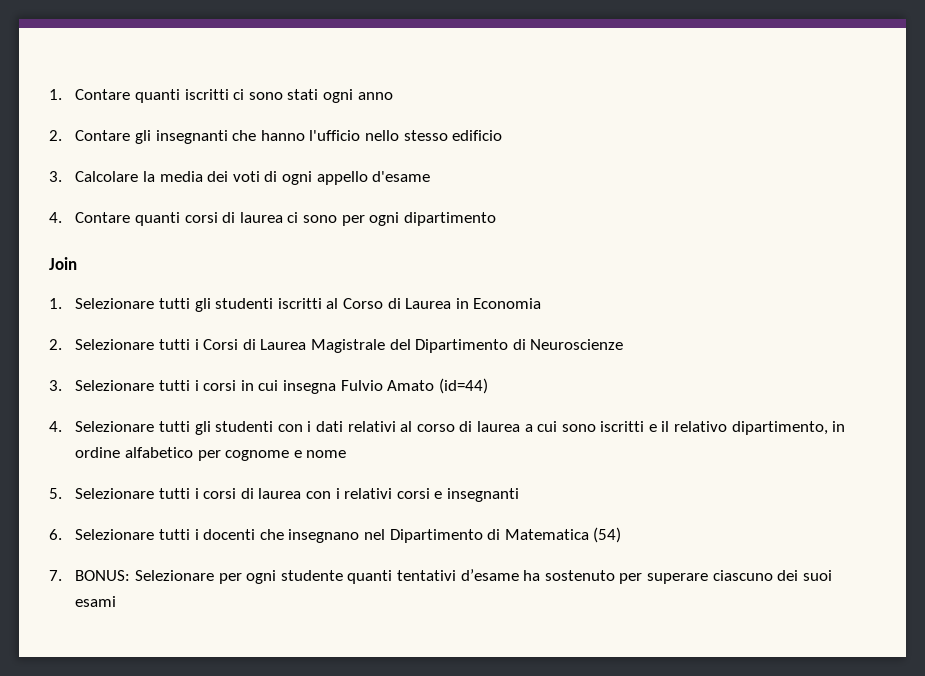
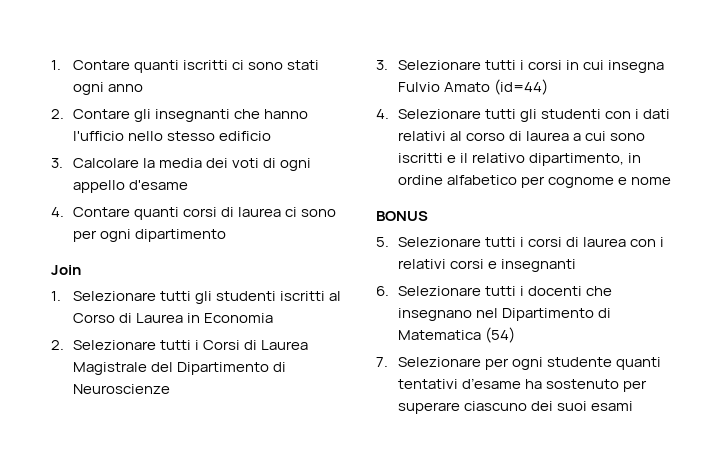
(347, 454) none -> [376,211,428,221] // BONUS
[75,570,131,581] BONUS: -> (388, 362) none

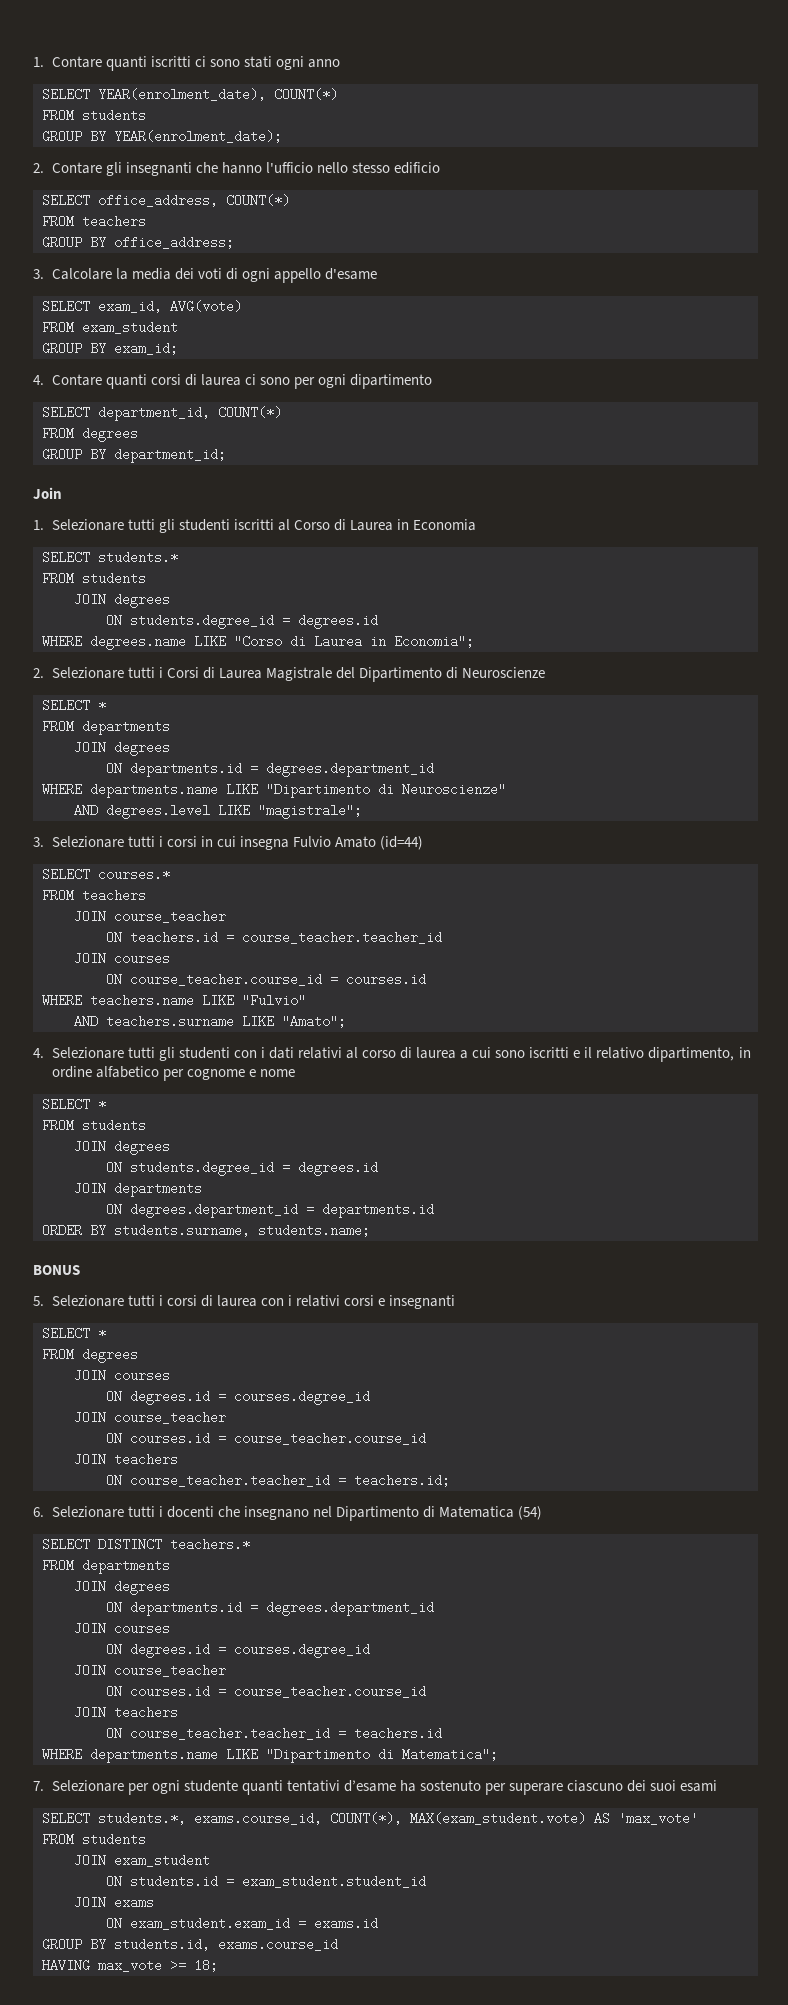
(143, 88) none -> [42,88,338,101] [42,109,146,122] [42,130,282,143] // SELECT YEAR(enrolment_date), COUNT(*) // FROM students // GROUP BY YEAR(enrolment_date);
(271, 136) none -> [42,194,290,207] [42,215,146,228] [42,236,234,249] // SELECT office_address, COUNT(*) // FROM teachers // GROUP BY office_address;
(188, 185) none -> [42,300,242,313] [42,321,178,334] [42,342,178,355] // SELECT exam_id, AVG(vote) // FROM exam_student // GROUP BY exam_id;
(226, 235) none -> [42,406,282,421] [42,427,138,442] [42,448,226,463] // SELECT department_id, COUNT(*) // FROM degrees // GROUP BY department_id;
(273, 318) none -> [42,551,178,564] [42,572,146,585] [74,593,170,608] [106,614,378,629] [42,635,474,650] // SELECT students.* // FROM students // JOIN degrees // ON students.degree_id = degrees.id // WHERE degrees.name LIKE "Corso di Laurea in Economia";
(170, 389) none -> [42,699,106,712] [42,720,170,735] [74,741,170,756] [106,762,434,777] [42,783,506,798] [74,804,362,819] // SELECT * // FROM departments // JOIN degrees // ON departments.id = degrees.department_id // WHERE departments.name LIKE "Dipartimento di Neuroscienze" // AND degrees.level LIKE "magistrale";
(548, 87) none -> [42,868,170,881] [42,889,146,902] [74,910,226,923] [106,931,442,944] [74,952,170,965] [106,973,426,986] [42,994,306,1007] [74,1015,346,1028] // SELECT courses.* // FROM teachers // JOIN course_teacher // ON teachers.id = course_teacher.teacher_id // JOIN courses // ON course_teacher.course_id = courses.id // WHERE teachers.name LIKE "Fulvio" // AND teachers.surname LIKE "Amato";
(671, 181) none -> [42,1098,106,1111] [42,1119,146,1132] [74,1140,170,1155] [106,1161,378,1176] [74,1182,202,1197] [106,1203,434,1218] [42,1224,370,1237] // SELECT * // FROM students // JOIN degrees // ON students.degree_id = degrees.id // JOIN departments // ON degrees.department_id = departments.id // ORDER BY students.surname, students.name;
(576, 265) none -> [42,1327,106,1340] [42,1348,138,1363] [74,1369,170,1382] [106,1390,370,1405] [74,1411,226,1424] [106,1432,426,1445] [74,1453,178,1466] [106,1474,450,1487] // SELECT * // FROM degrees // JOIN courses // ON degrees.id = courses.degree_id // JOIN course_teacher // ON courses.id = course_teacher.course_id // JOIN teachers // ON course_teacher.teacher_id = teachers.id;
(515, 335) none -> [42,1538,250,1551] [42,1559,170,1574] [74,1580,170,1595] [106,1601,434,1616] [74,1622,170,1635] [106,1643,370,1658] [74,1664,226,1677] [106,1685,426,1698] [74,1706,178,1719] [106,1727,442,1740] [42,1748,498,1763] // SELECT DISTINCT teachers.* // FROM departments // JOIN degrees // ON departments.id = degrees.department_id // JOIN courses // ON degrees.id = courses.degree_id // JOIN course_teacher // ON courses.id = course_teacher.course_id // JOIN teachers // ON course_teacher.teacher_id = teachers.id // WHERE departments.name LIKE "Dipartimento di Matematica";
(633, 406) none -> [42,1812,698,1825] [42,1833,146,1846] [74,1854,210,1867] [106,1875,426,1888] [74,1896,154,1909] [106,1917,378,1930] [42,1938,338,1951] [42,1959,218,1972] // SELECT students.*, exams.course_id, COUNT(*), MAX(exam_student.vote) AS 'max_vote' // FROM students // JOIN exam_student // ON students.id = exam_student.student_id // JOIN exams // ON exam_student.exam_id = exams.id // GROUP BY students.id, exams.course_id // HAVING max_vote >= 18;

